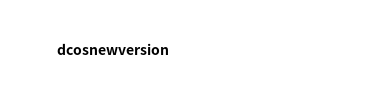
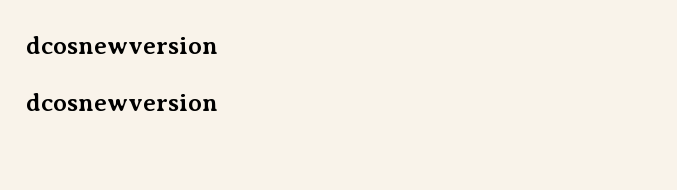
[57,43,169,55] dcosnewversion -> [26,36,218,54] [26,93,218,111] dcosnewversion // dcosnewversion

